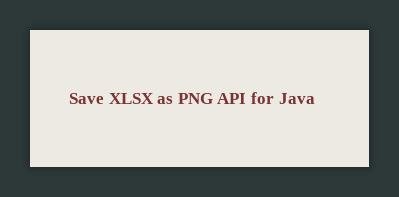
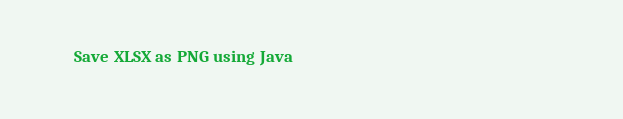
[217,92,274,104] API for -> [213,50,256,65] using

